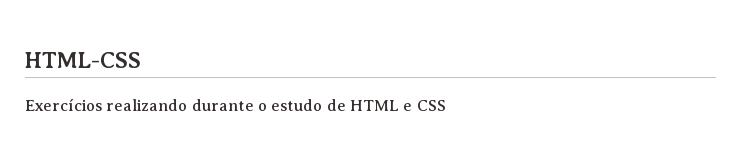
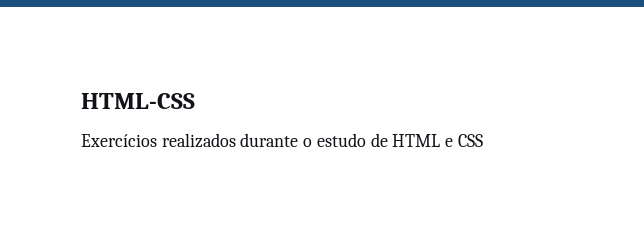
[106,99,188,111] realizando -> [161,133,236,148] realizados

